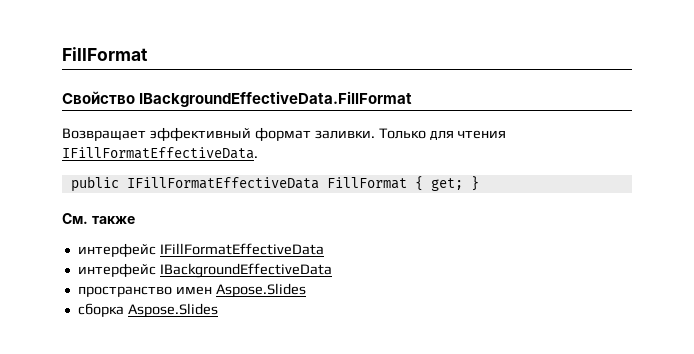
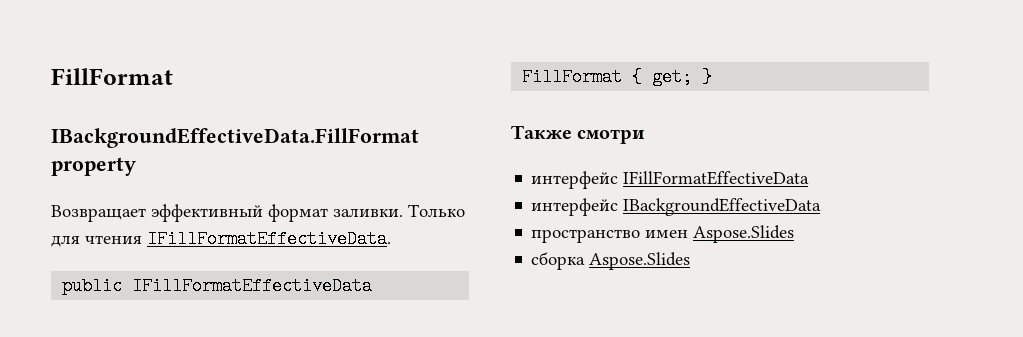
[62,91,135,104] Свойство -> (173, 76) none
(413, 99) none -> [51,157,136,176] property
[62,213,135,224] См. также -> [511,125,646,144] Также смотри

